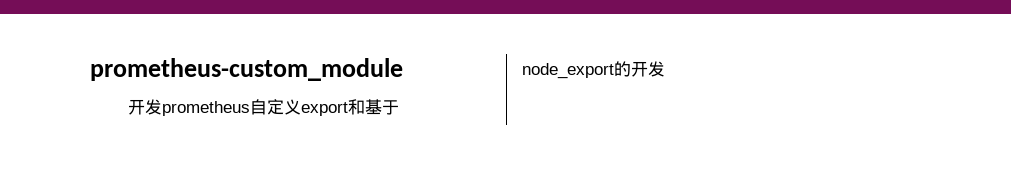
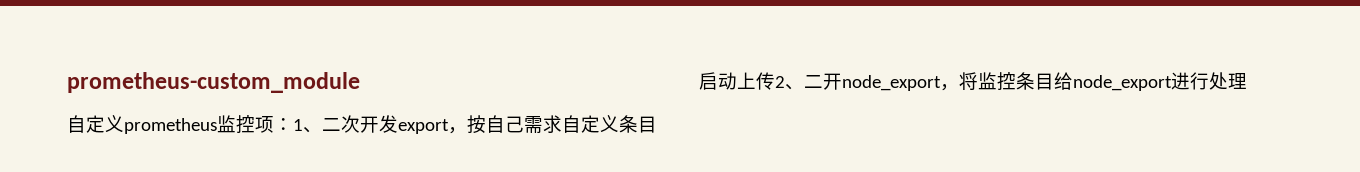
[127,99,399,116] [522,61,665,79] 开发prometheus自定义export和基于node_export的开发 -> [67,115,657,134] [699,72,1247,91] 自定义prometheus监控项：1、二次开发export，按自己需求自定义条目启动上传2、二开node_export，将监控条目给node_export进行处理

